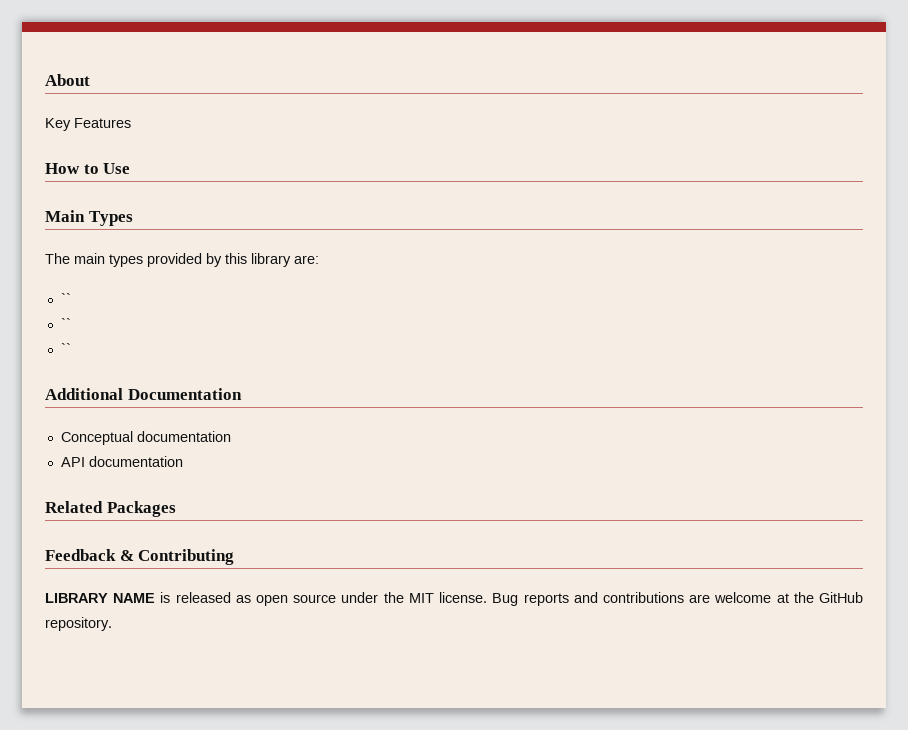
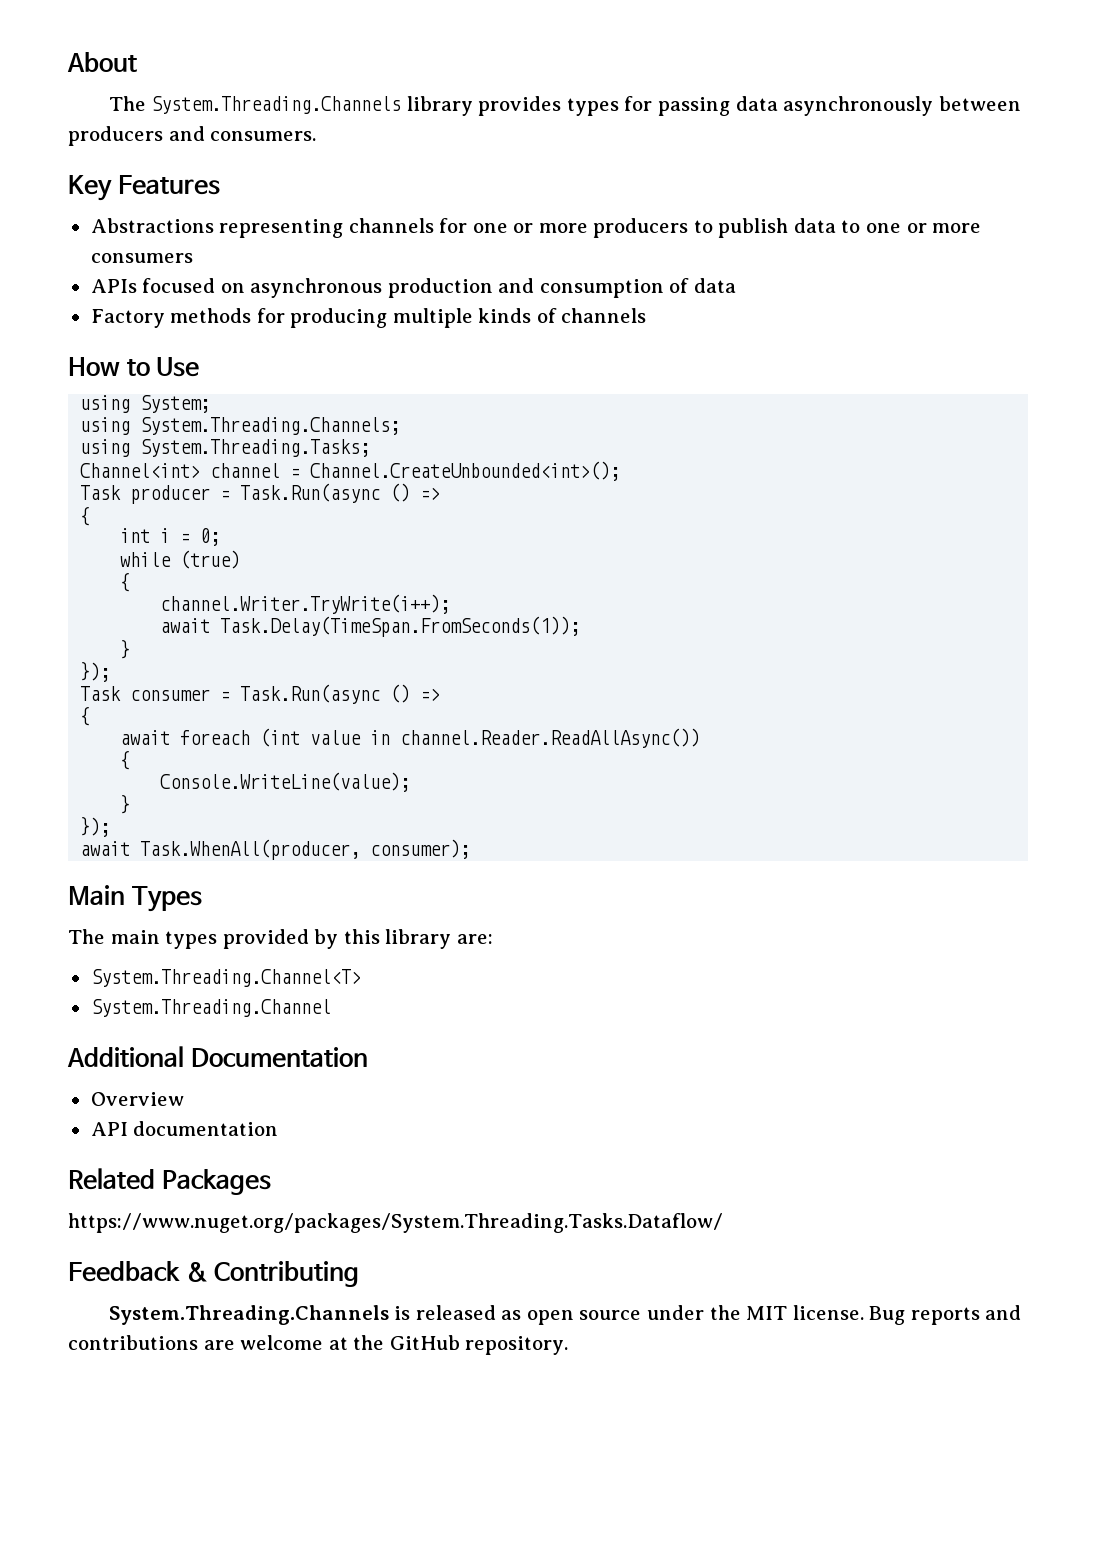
[45,118,131,131] [45,163,131,174] Key Features // How to Use -> [108,96,1021,116] [68,126,317,146] [68,175,220,201] [90,218,982,238] [90,253,193,263] [90,278,736,298] [90,308,647,328] [68,357,200,377] [80,395,211,413] [80,417,401,435] [80,439,371,457] [80,461,621,481] [80,483,441,504] [80,506,91,526] [120,528,221,546] [120,550,241,569] [120,572,131,592] [160,594,451,614] [160,616,581,637] [120,639,131,659] [80,661,111,682] [80,684,441,704] [80,706,91,726] [120,728,701,748] [120,750,131,770] [160,772,411,792] [120,794,131,814] [80,816,111,837] [80,839,471,860] The System.Threading.Channels library provides types for passing data asynchronously between producers and consumers. // Key Features // Abstractions representing channels for one or more producers to publish data to one or more consumers // APIs focused on asynchronous production and consumption of data // Factory methods for producing multiple kinds of channels // How to Use // using System; // using System.Threading.Channels; // using System.Threading.Tasks; // Channel<int> channel = Channel.CreateUnbounded<int>(); // Task producer = Task.Run(async () => // { // int i = 0; // while (true) // { // channel.Writer.TryWrite(i++); // await Task.Delay(TimeSpan.FromSeconds(1)); // } // }); // Task consumer = Task.Run(async () => // { // await foreach (int value in channel.Reader.ReadAllAsync()) // { // Console.WriteLine(value); // } // }); // await Task.WhenAll(producer, consumer);
[60,293,71,304] [60,318,71,329] [60,343,71,354] `` // `` // `` -> [90,969,361,987] [90,999,331,1017] System.Threading.Channel<T> // System.Threading.Channel
[60,431,231,445] Conceptual documentation -> [90,1092,184,1106] Overview
(176, 509) none -> [68,1213,723,1233] // https://www.nuget.org/packages/System.Threading.Tasks.Dataflow/
[45,593,156,603] LIBRARY NAME -> [108,1305,389,1325] System.Threading.Channels

